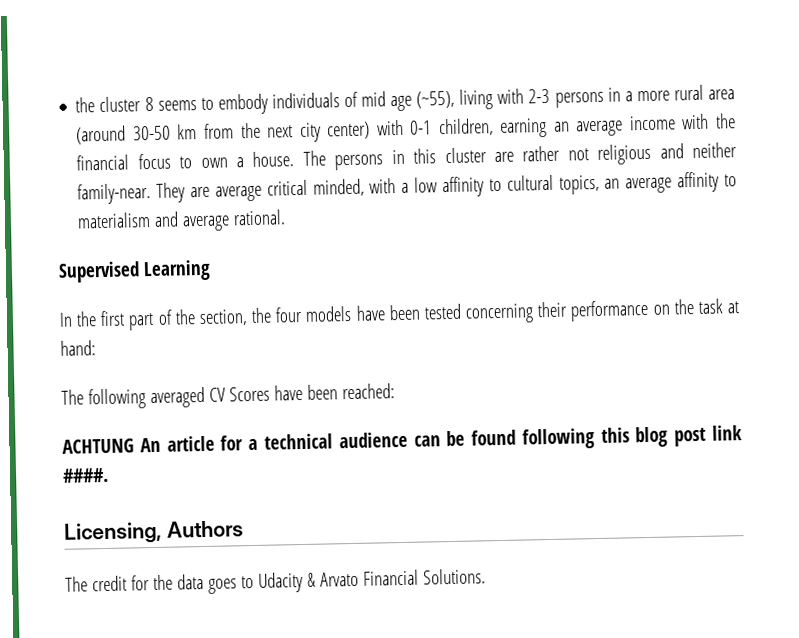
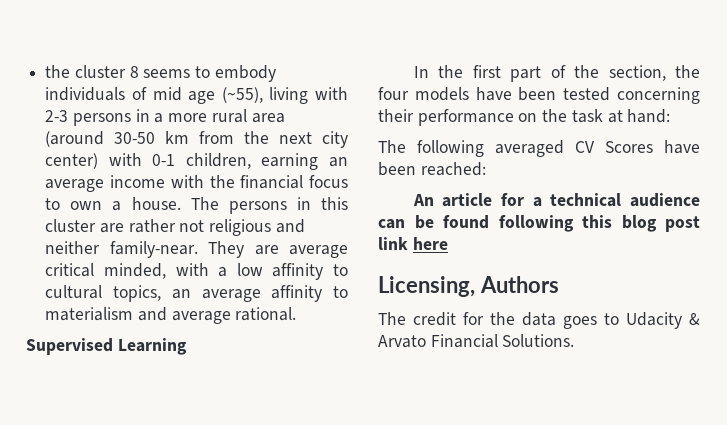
[62,438,134,454] ACHTUNG -> (486, 169) none
[62,467,109,483] ####. -> [412,237,448,250] here

